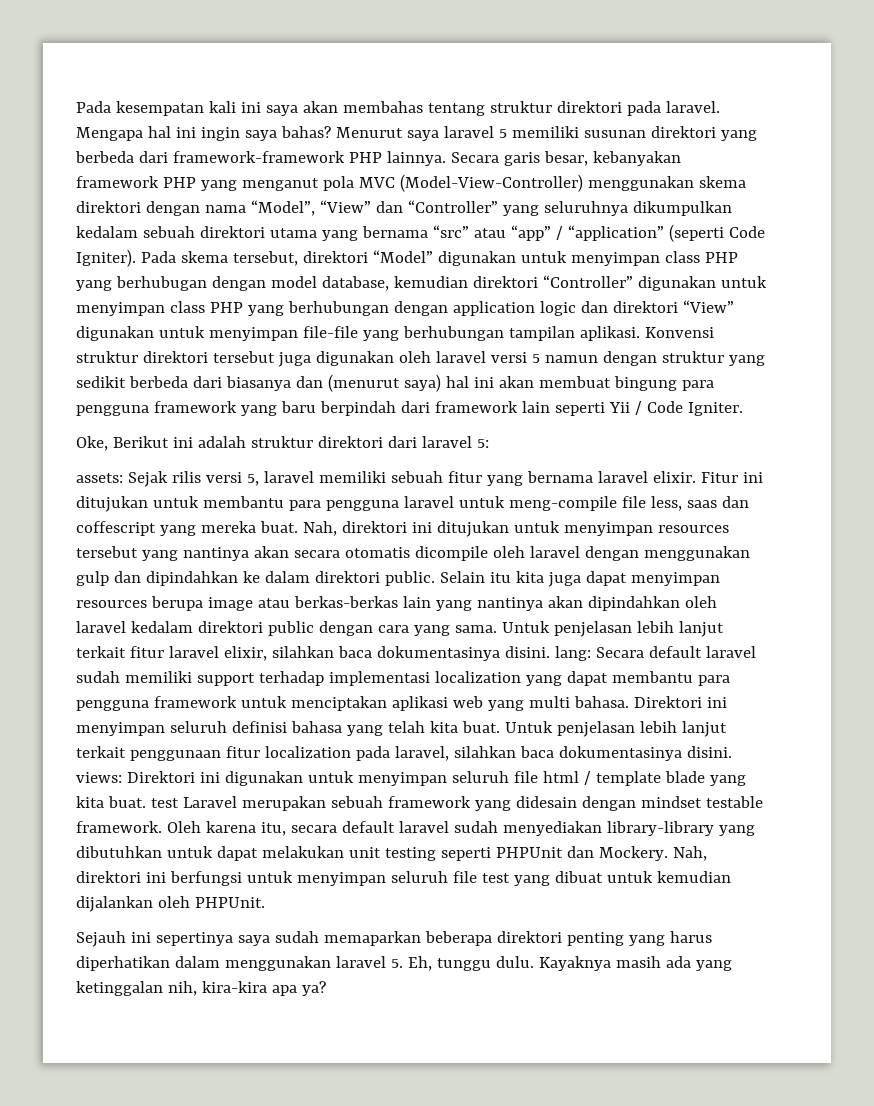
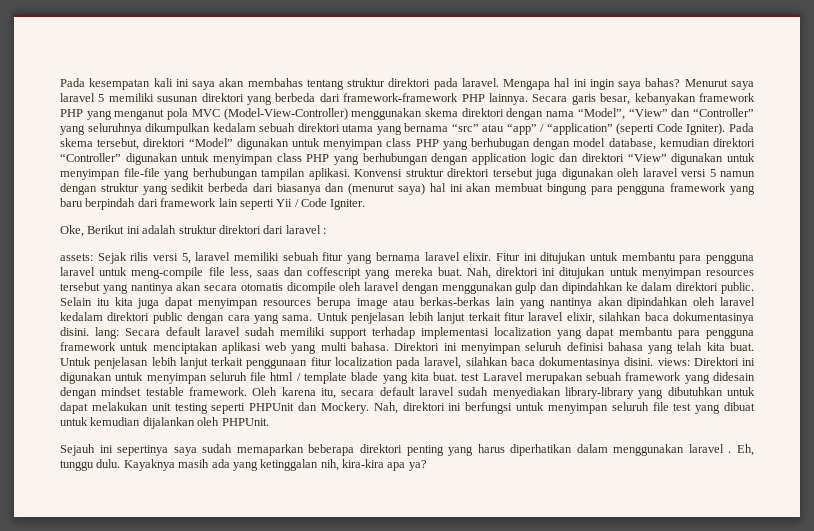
[476,439,489,448] 5: -> [323,228,326,234] :
[390,959,403,968] 5. -> [728,451,732,453] .

